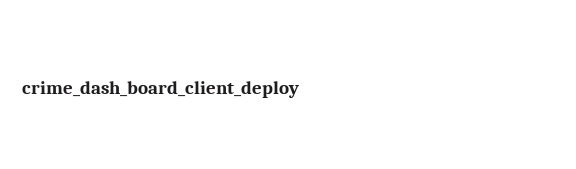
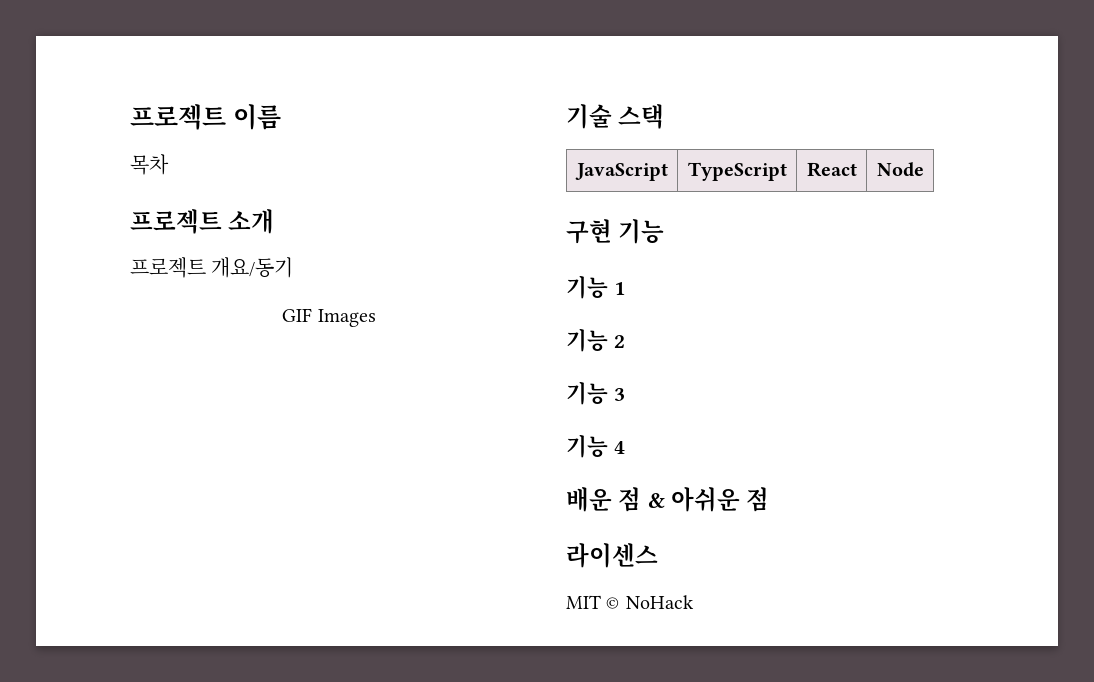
[22,81,299,98] crime_dash_board_client_deploy -> [130,104,281,130] [130,154,169,175] [130,209,275,234] [130,257,294,278] [282,308,376,327] [566,104,665,129] [574,163,668,181] [687,162,787,181] [806,162,857,177] [876,162,924,177] [566,219,665,244] [566,275,625,299] [566,328,625,352] [566,381,625,405] [566,434,625,458] [566,487,770,512] [566,543,658,568] [566,595,694,609] 프로젝트 이름 // 목차 // 프로젝트 소개 // 프로젝트 개요/동기 // GIF Images // 기술 스택 // JavaScript | TypeScript | React | Node // 구현 기능 // 기능 1 // 기능 2 // 기능 3 // 기능 4 // 배운 점 & 아쉬운 점 // 라이센스 // MIT © NoHack

